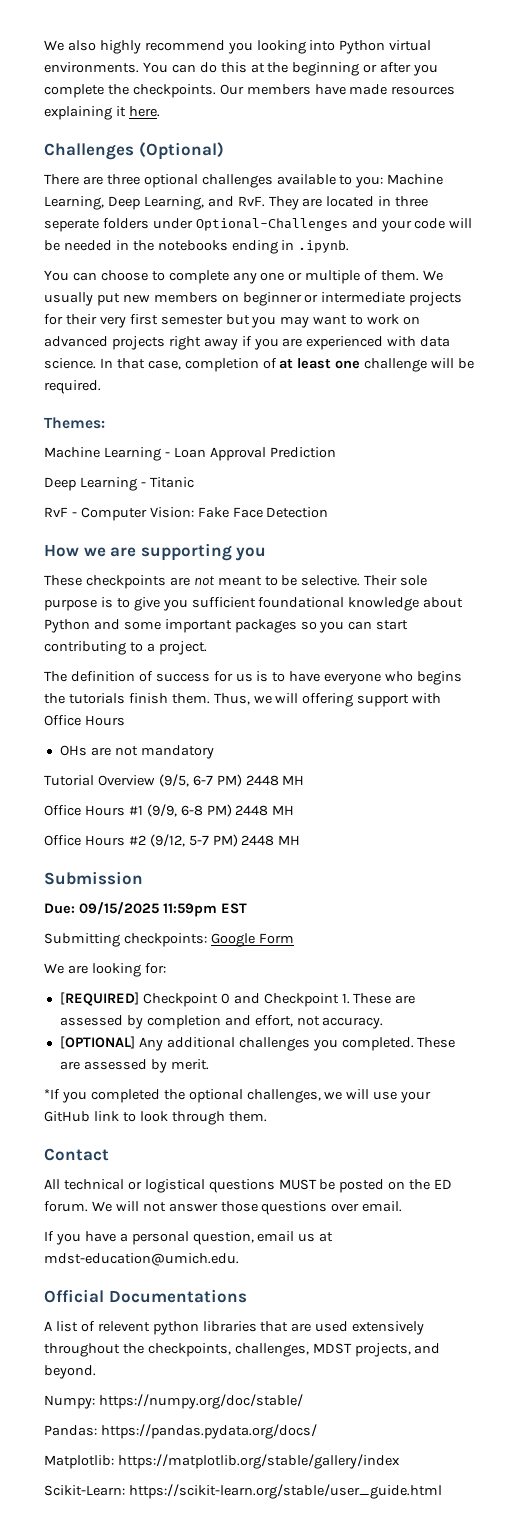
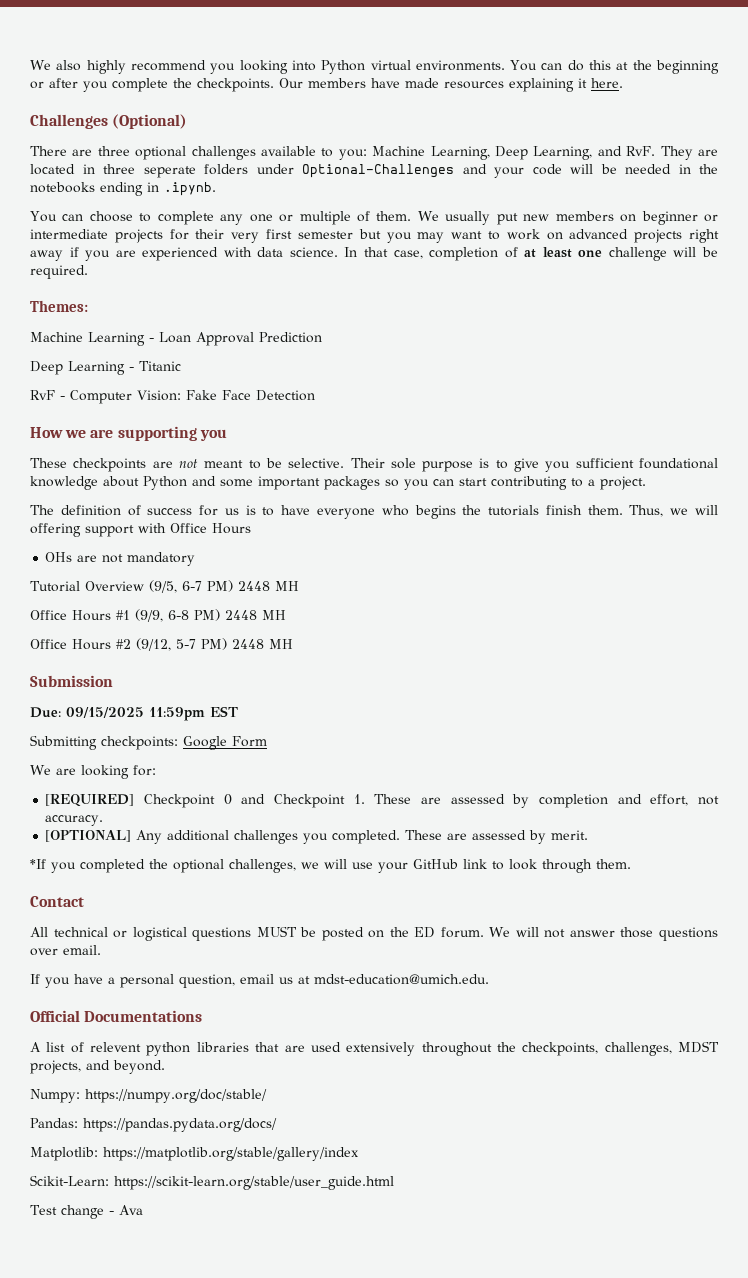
(442, 1491) none -> [30,1205,143,1219] // Test change - Ava

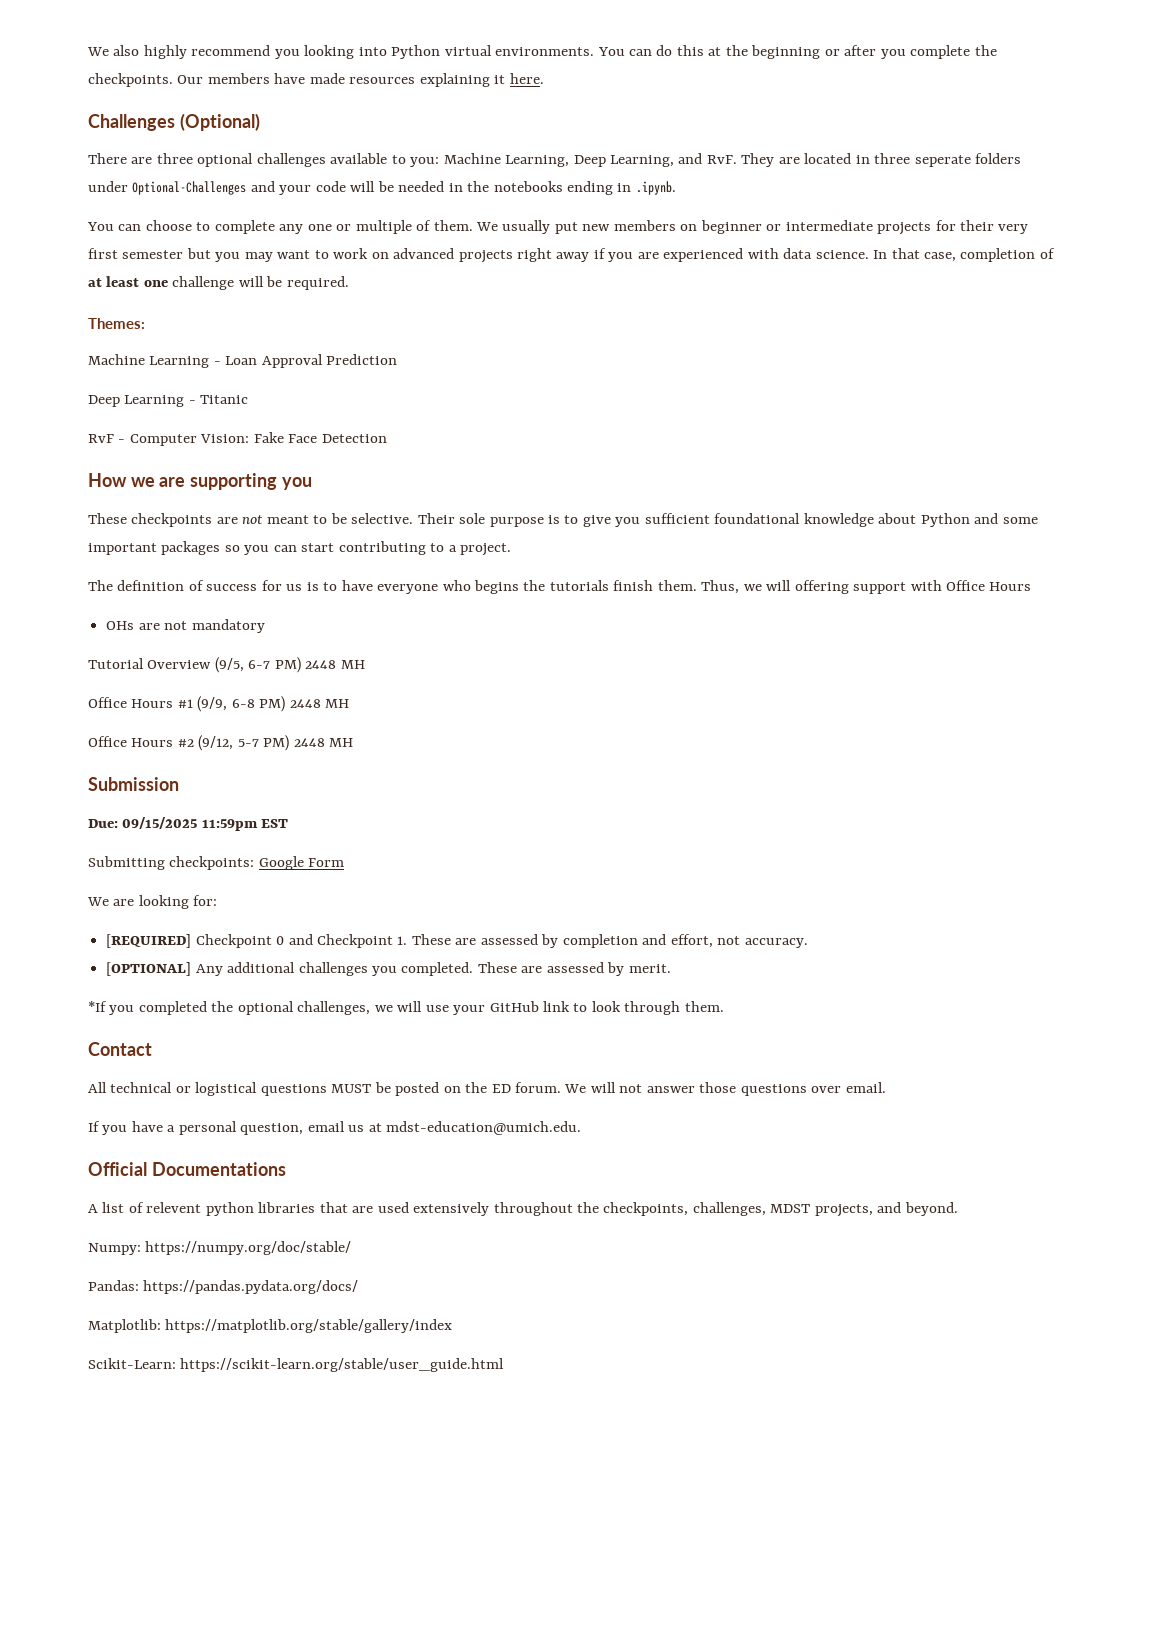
[30,1205,143,1219] // Test change - Ava -> (505, 1365) none

